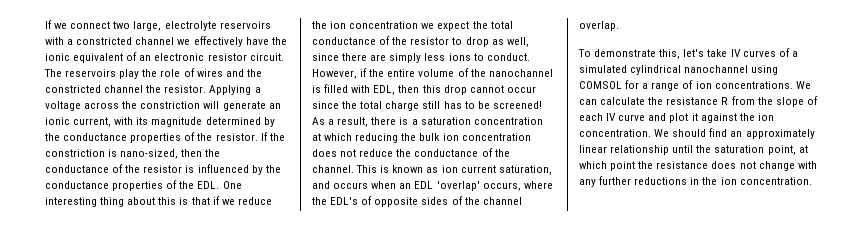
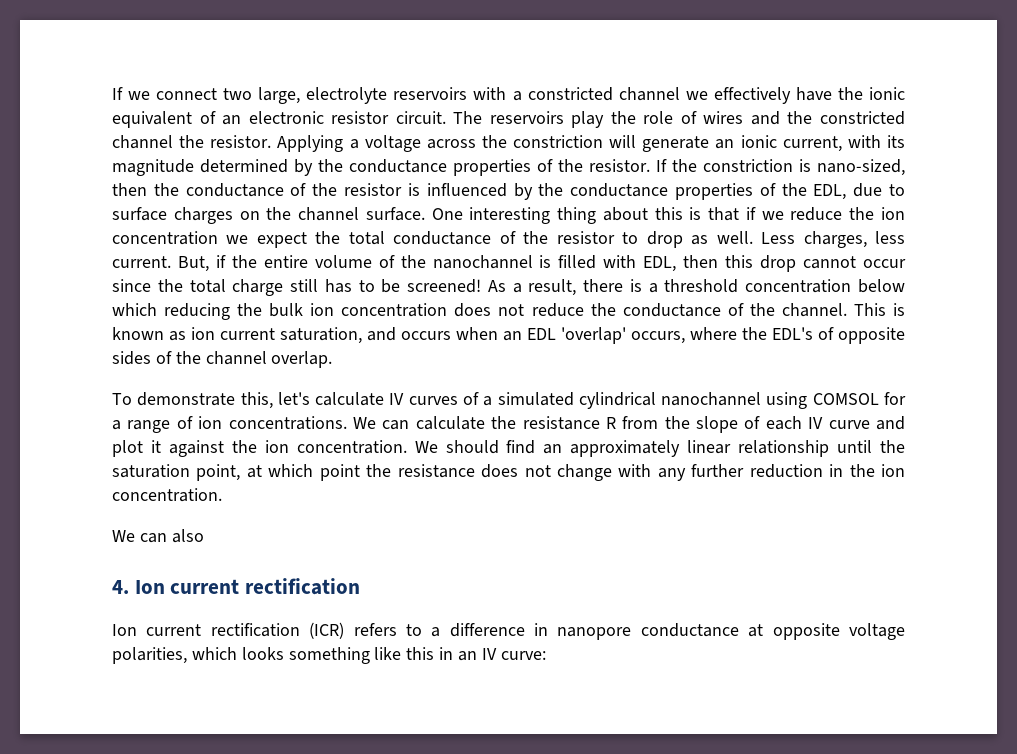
[197,181,220,189] EDL. -> [813,183,905,200] [112,207,425,224] EDL, due to surface charges on the channel surface.
[506,37,529,47] [312,53,530,63] [312,69,357,79] well, since there are simply less ions to conduct. However, -> [716,231,906,248] [112,256,209,272] well. Less charges, less current. But,
[420,117,543,125] [312,133,321,141] saturation concentration at -> [664,279,905,293] threshold concentration below
[707,49,728,57] take -> [315,392,385,406] calculate
[634,177,688,185] reductions -> [749,464,823,478] reduction
(812, 181) none -> [112,529,204,543] [112,578,361,595] [112,622,905,640] [112,647,546,664] // We can also // 4. Ion current rectification // Ion current rectification (ICR) refers to a difference in nanopore conductance at opposite voltage polarities, which looks something like this in an IV curve:

